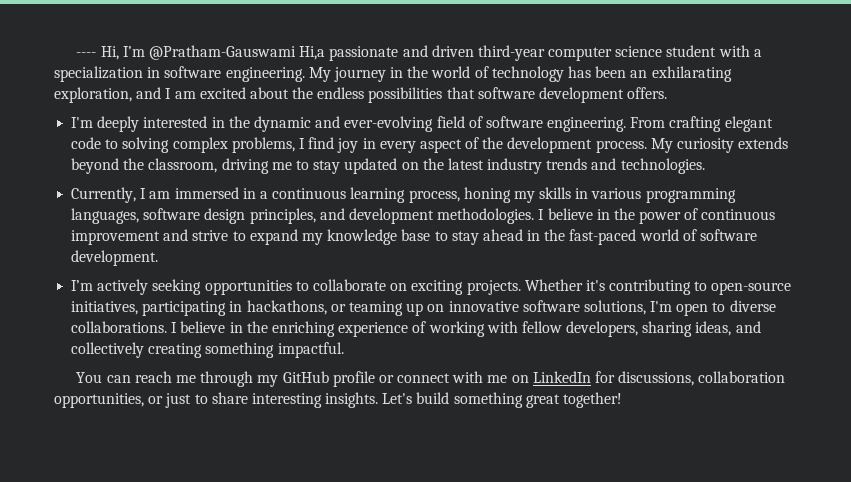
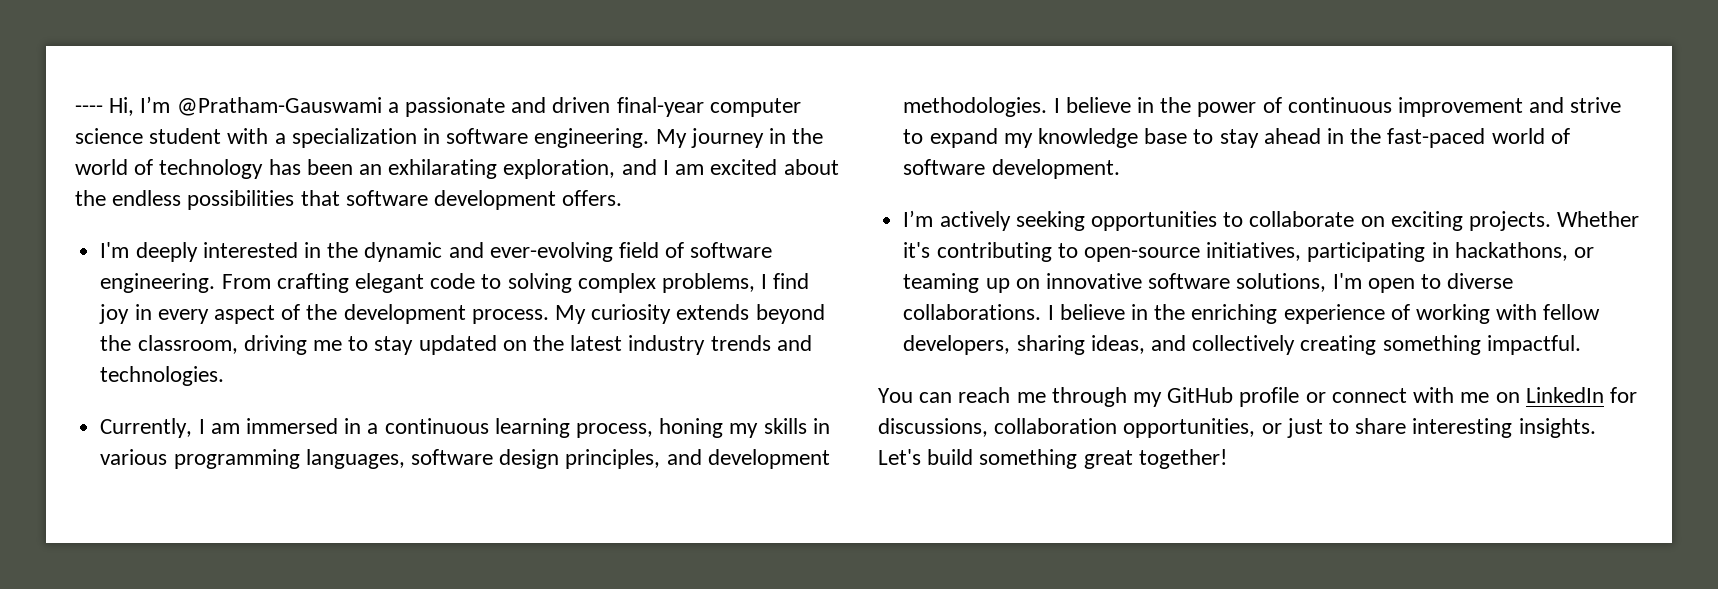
[299,46,326,60] Hi,a -> [387,102,399,113] a
[477,45,545,61] third-year -> [616,97,704,117] final-year

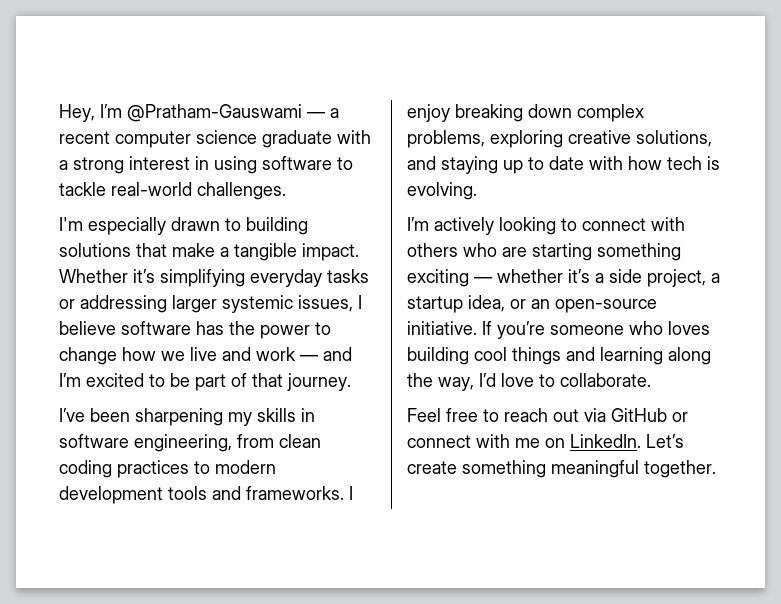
[75,96,704,117] ---- Hi, I’m @Pratham-Gauswami a passionate and driven final-year -> [59,104,339,122] [59,131,110,144] Hey, I’m @Pratham-Gauswami — a recent
[149,128,222,144] student -> [262,130,332,148] graduate
[291,128,824,148] [75,159,839,179] [75,190,623,210] [100,242,773,262] [100,273,810,293] [99,304,825,324] [100,335,812,355] [100,366,225,386] [100,418,830,438] [100,449,830,469] [903,97,1622,117] [903,128,1570,148] [903,159,1120,179] [903,210,1640,231] [903,242,1594,262] [903,273,1514,293] [903,304,1601,324] [903,335,1581,355] [878,387,1300,407] specialization in software engineering. My journey in the world of technology has been an exhilarating exploration, and I am excited about the endless possibilities that software development offers. // I'm deeply interested in the dynamic and ever-evolving field of software engineering. From crafting elegant code to solving complex problems, I find joy in every aspect of the development process. My curiosity extends beyond the classroom, driving me to stay updated on the latest industry trends and technologies. // Currently, I am immersed in a continuous learning process, honing my skills in various programming languages, software design principles, and development methodologies. I believe in the power of continuous improvement and strive to expand my knowledge base to stay ahead in the fast-paced world of software development. // I’m actively seeking opportunities to collaborate on exciting projects. Whether it's contributing to open-source initiatives, participating in hackathons, or teaming up on innovative software solutions, I'm open to diverse collaborations. I believe in the enriching experience of working with fellow developers, sharing ideas, and collectively creating something impactful. // You can reach me through my GitHub profile -> [73,156,353,174] [59,182,286,200] [59,217,308,235] [59,243,359,261] [59,269,369,287] [59,295,362,313] [59,321,331,339] [59,347,352,365] [59,373,351,391] [59,408,315,426] [59,434,321,452] [59,460,276,478] [59,486,353,504] [407,104,644,122] [407,130,712,148] [407,156,720,174] [407,182,477,200] [407,217,685,235] [407,243,681,261] [407,269,720,287] [407,295,657,313] [407,321,710,339] [407,347,711,365] [407,373,651,391] [407,408,667,422] strong interest in using software to tackle real-world challenges. // I'm especially drawn to building solutions that make a tangible impact. Whether it’s simplifying everyday tasks or addressing larger systemic issues, I believe software has the power to change how we live and work — and I’m excited to be part of that journey. // I’ve been sharpening my skills in software engineering, from clean coding practices to modern development tools and frameworks. I enjoy breaking down complex problems, exploring creative solutions, and staying up to date with how tech is evolving. // I’m actively looking to connect with others who are starting something exciting — whether it’s a side project, a startup idea, or an open-source initiative. If you’re someone who loves building cool things and learning along the way, I’d love to collaborate. // Feel free to reach out via GitHub
[1525,387,1637,403] [878,418,1596,438] [878,449,1227,469] LinkedIn for discussions, collaboration opportunities, or just to share interesting insights. Let's build something great together! -> [570,434,684,448] [407,460,716,478] LinkedIn. Let’s create something meaningful together.

